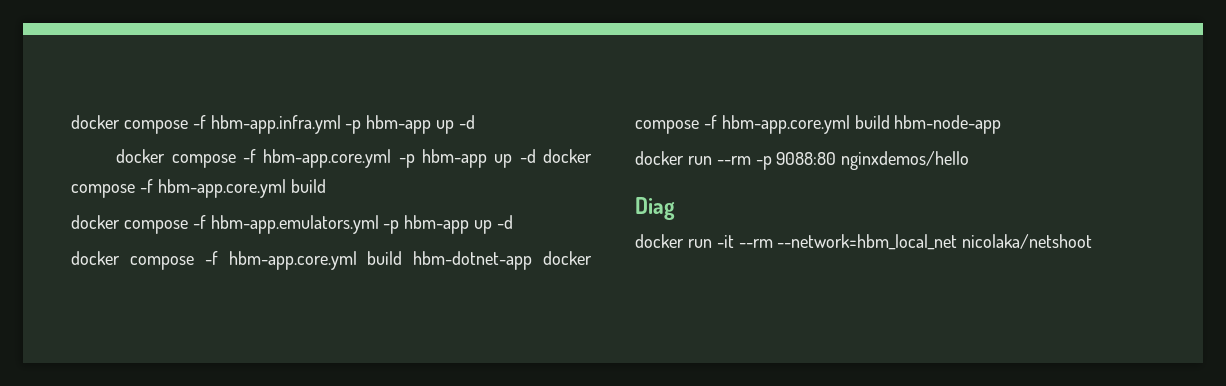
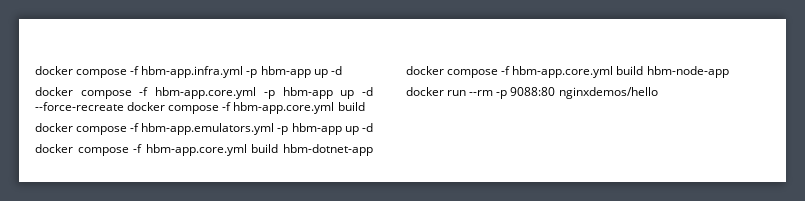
(536, 156) none -> [35,102,124,111] --force-recreate
[635,197,675,220] [635,234,1093,250] // Diag // docker run -it --rm --network=hbm_local_net nicolaka/netshoot -> (658, 93) none

